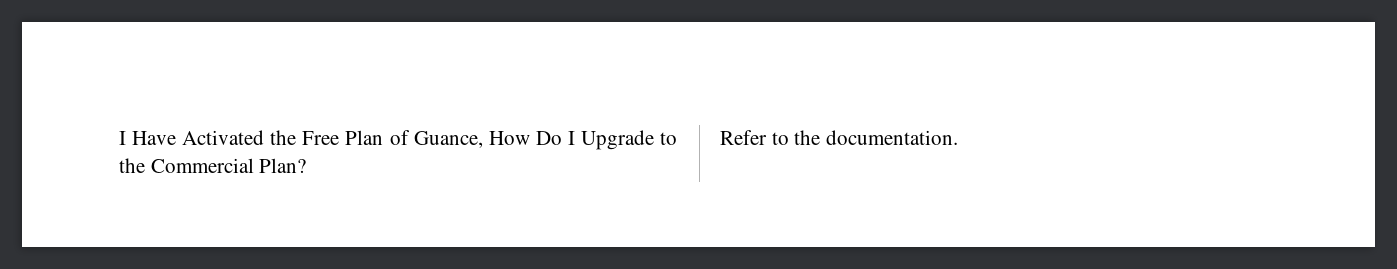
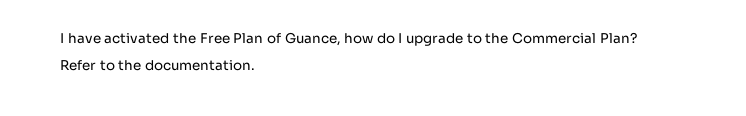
[119,130,265,145] I Have Activated -> [60,33,170,44] I have activated
[488,130,654,150] How Do I Upgrade -> [344,33,464,46] how do I upgrade

